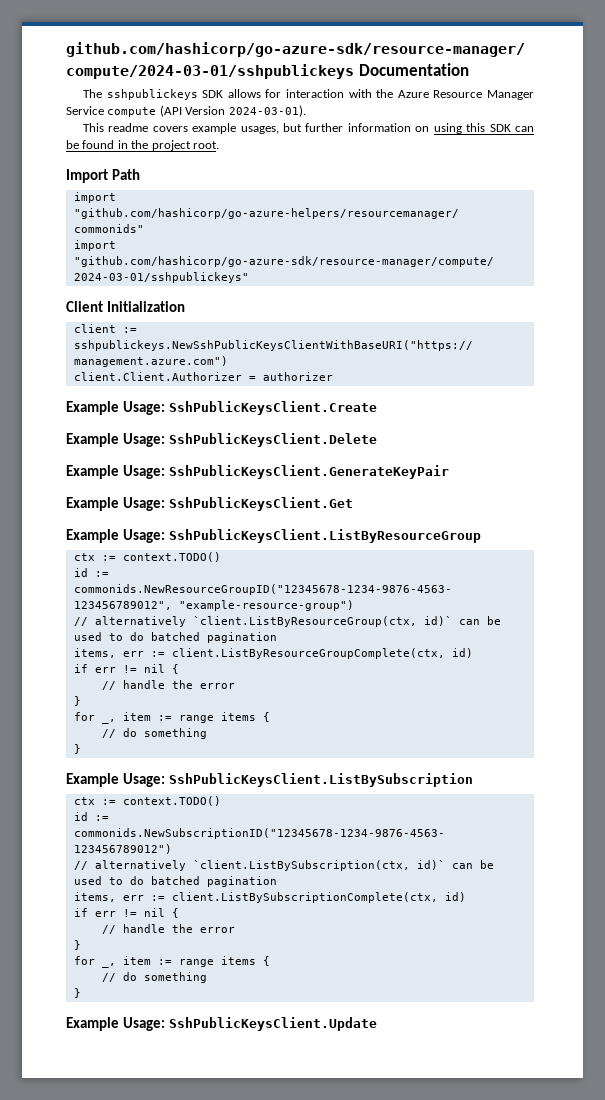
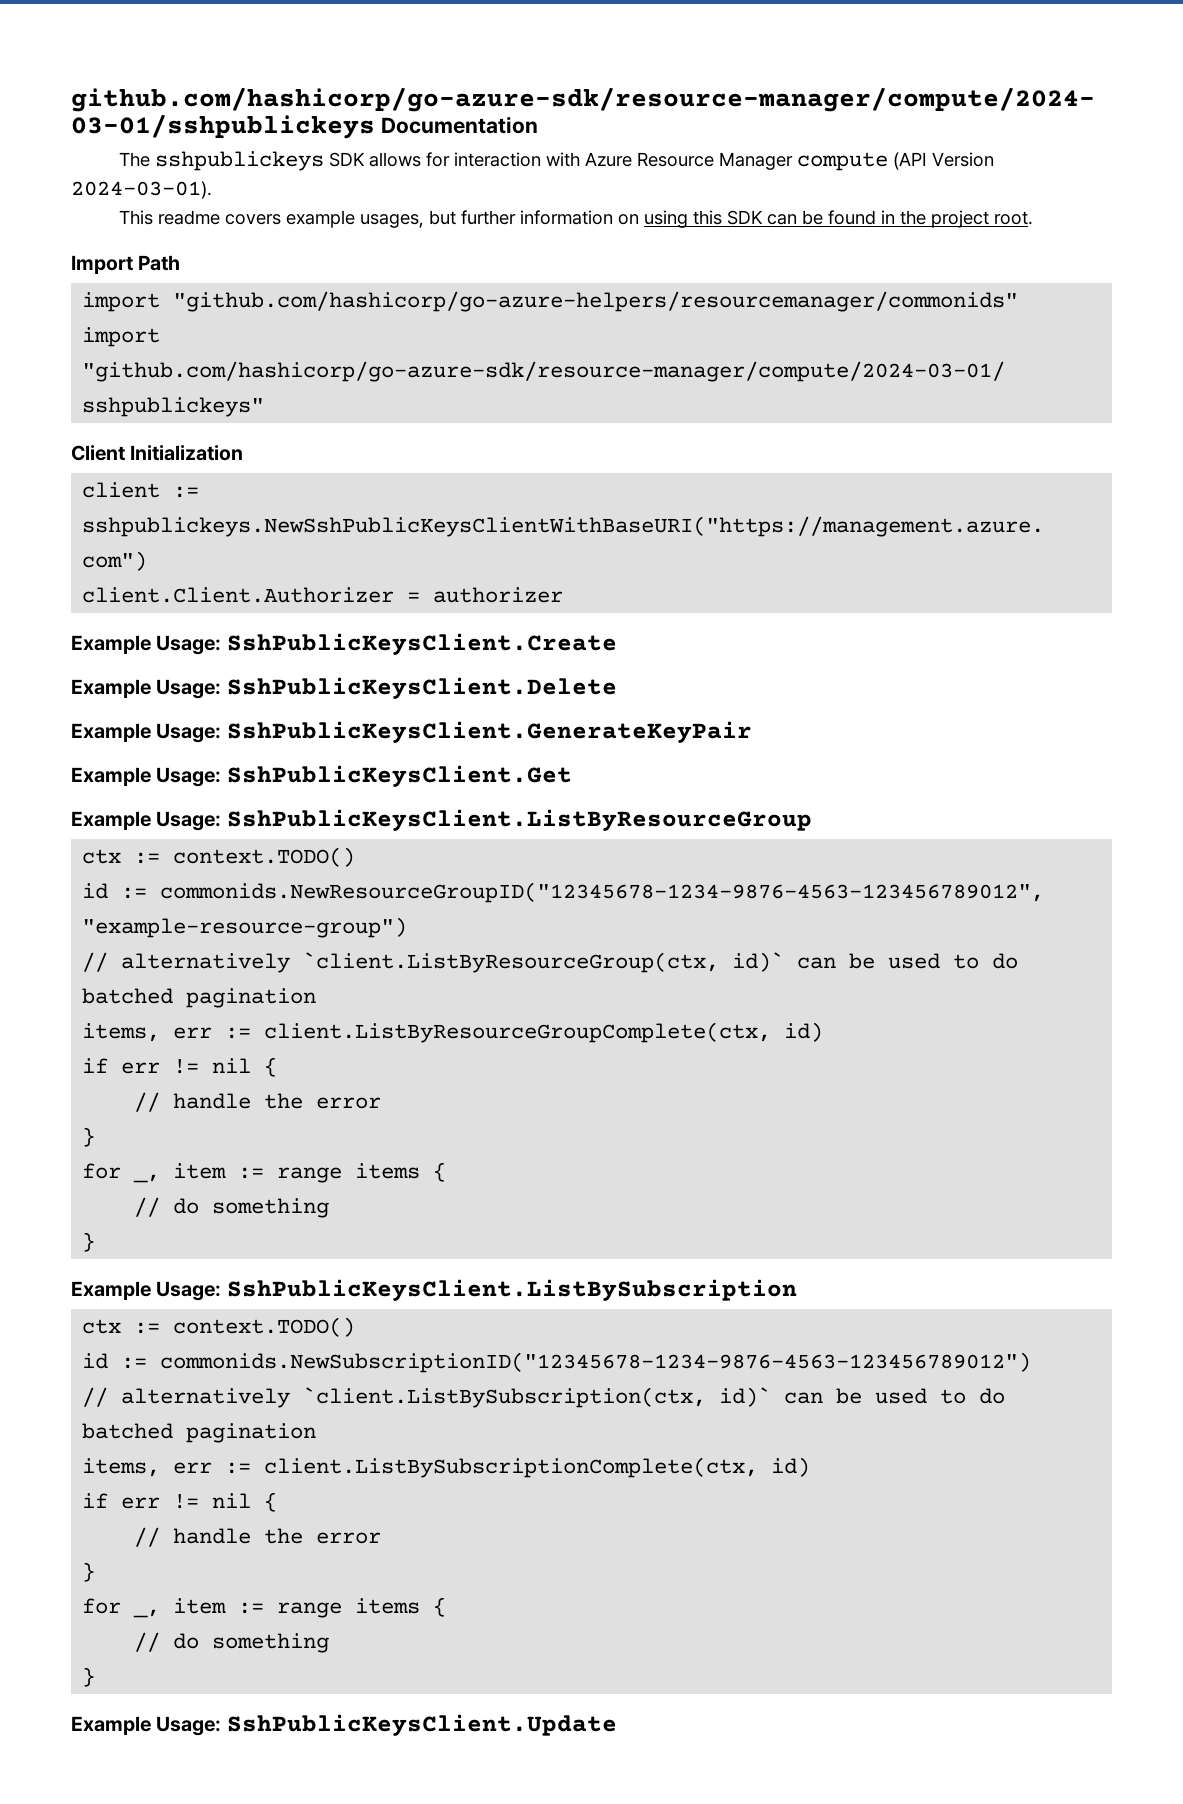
[376,89,394,98] the -> (580, 159) none
[66,106,104,115] Service -> (793, 161) none

